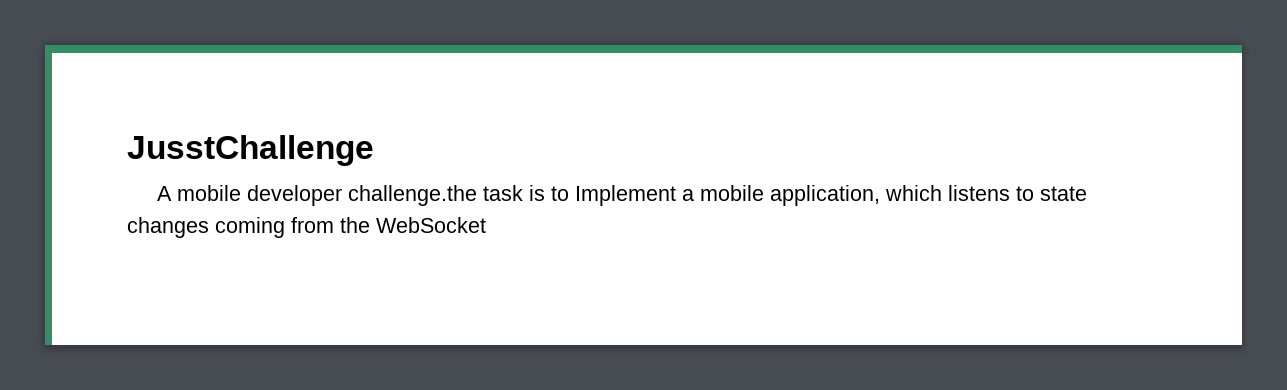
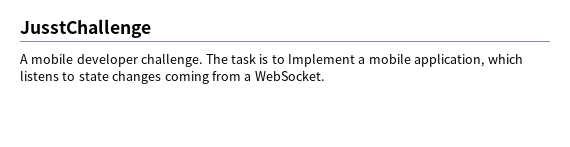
[347,185,477,206] challenge.the -> [141,53,228,67] challenge. The
[340,217,486,233] the WebSocket -> [244,70,324,81] a WebSocket.

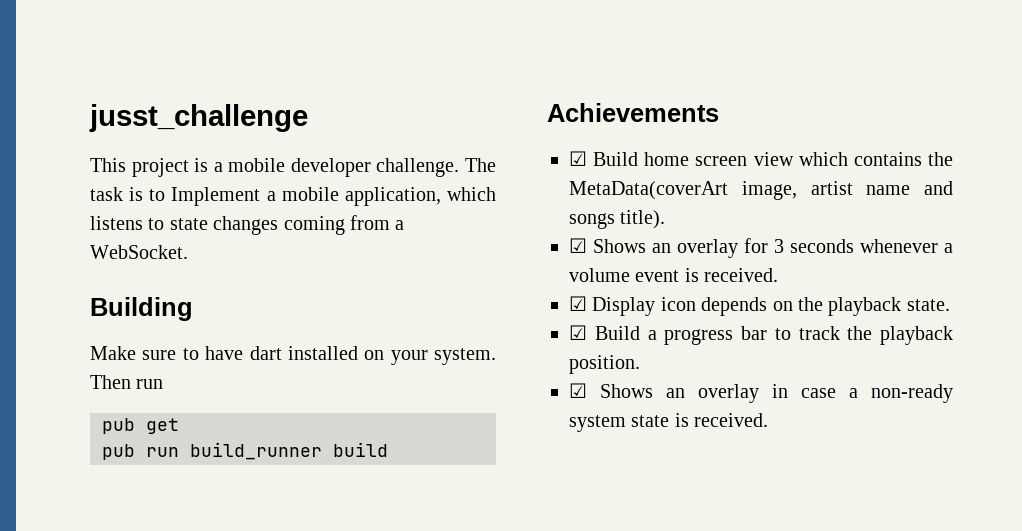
[20,19,151,38] [20,54,28,64] JusstChallenge // A -> [89,104,308,132] [90,158,223,177] jusst_challenge // This project is a
(324, 75) none -> [90,297,193,321] [90,346,496,365] [90,375,164,389] [102,418,179,434] [102,442,388,460] [547,103,719,122] [569,151,953,166] [569,181,953,200] [569,210,666,229] [569,238,953,258] [569,268,779,282] [569,296,950,316] [569,325,953,345] [569,355,640,374] [569,383,953,403] [569,413,769,432] // Building // Make sure to have dart installed on your system. Then run // pub get // pub run build_runner build // Achievements // ☑ Build home screen view which contains the MetaData(coverArt image, artist name and songs title). // ☑ Shows an overlay for 3 seconds whenever a volume event is received. // ☑ Display icon depends on the playback state. // ☑ Build a progress bar to track the playback position. // ☑ Shows an overlay in case a non-ready system state is received.

